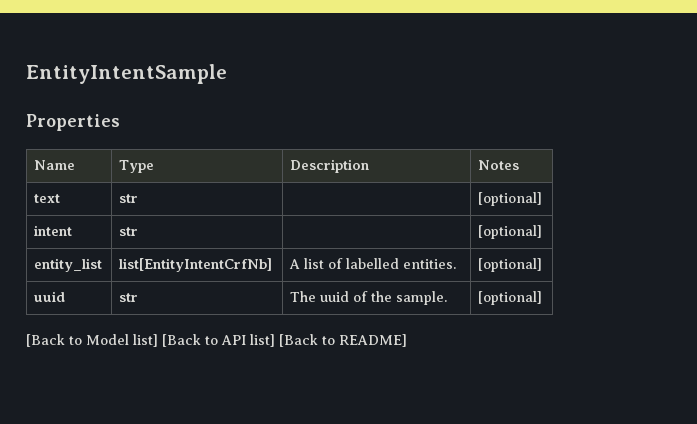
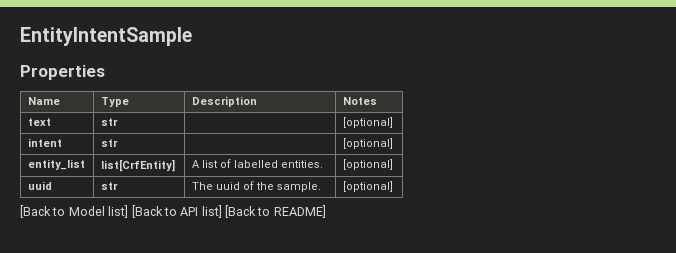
[119,258,273,272] list[EntityIntentCrfNb] -> [100,159,175,172] list[CrfEntity]

